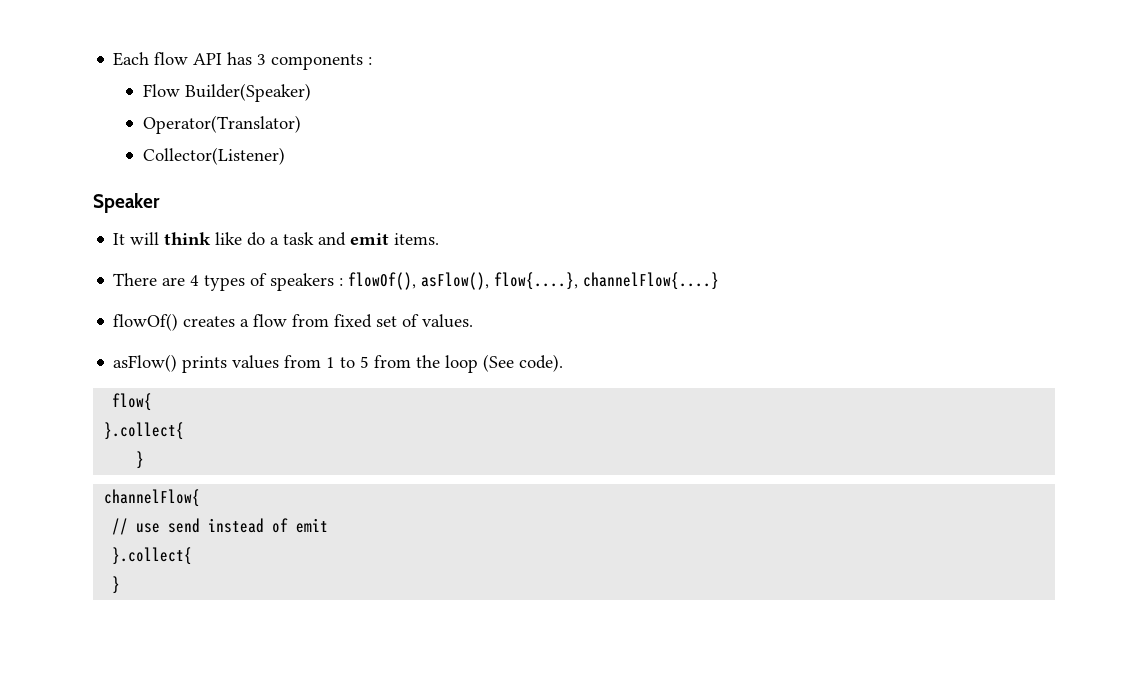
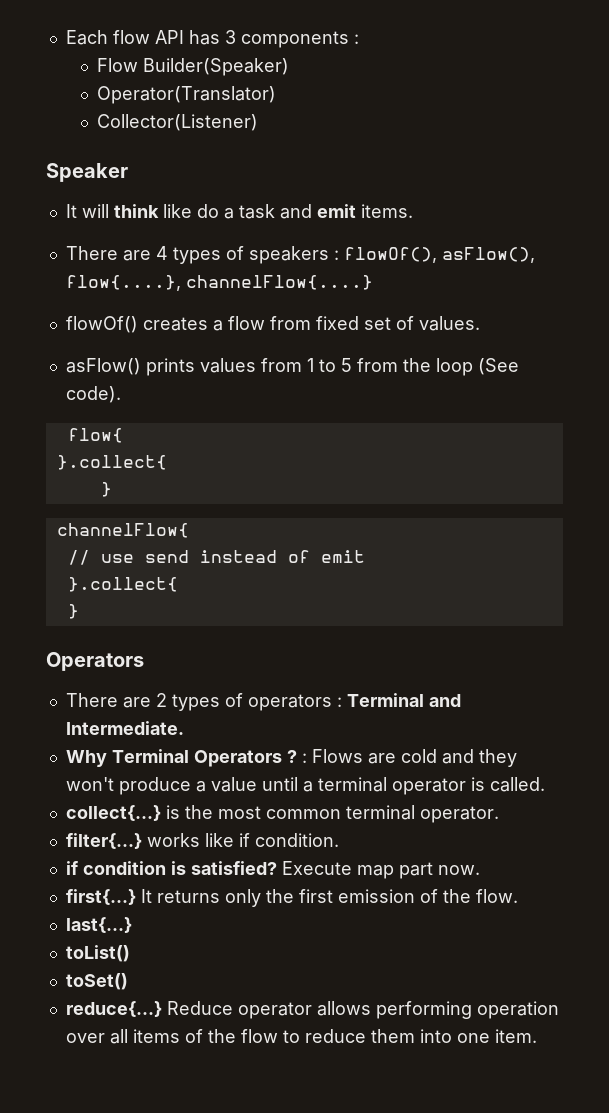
(121, 585) none -> [46,652,144,671] [65,693,461,711] [65,721,184,735] [65,749,517,767] [65,777,545,795] [65,805,499,823] [65,833,339,849] [65,861,480,879] [65,889,518,907] [65,917,132,933] [65,945,130,962] [65,973,128,990] [65,1001,559,1019] [65,1029,537,1044] // Operators // There are 2 types of operators : Terminal and Intermediate. // Why Terminal Operators ? : Flows are cold and they won't produce a value until a terminal operator is called. // collect{...} is the most common terminal operator. // filter{...} works like if condition. // if condition is satisfied? Execute map part now. // first{...} It returns only the first emission of the flow. // last{...} // toList() // toSet() // reduce{...} Reduce operator allows performing operation over all items of the flow to reduce them into one item.

